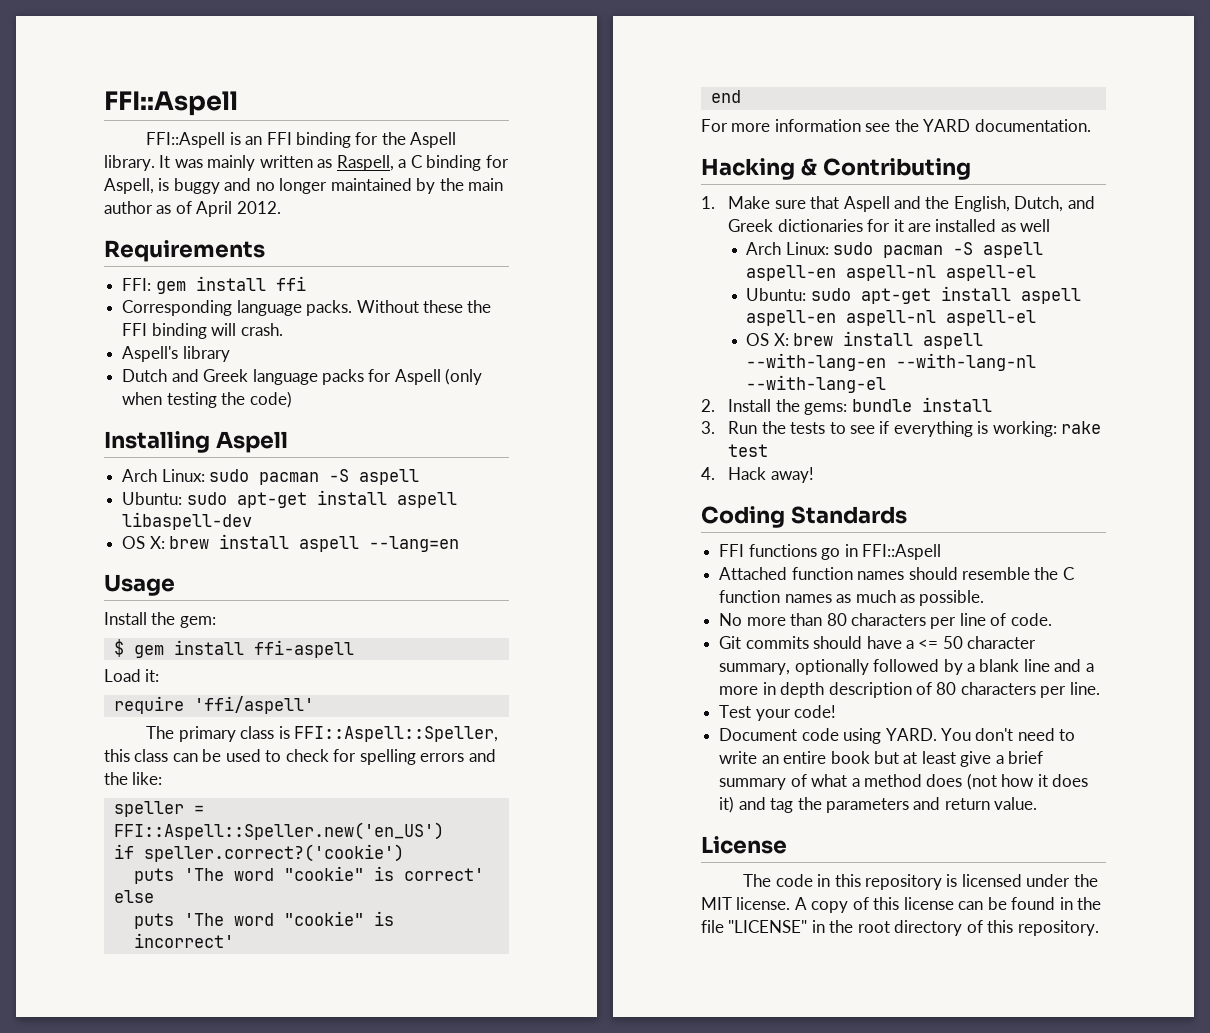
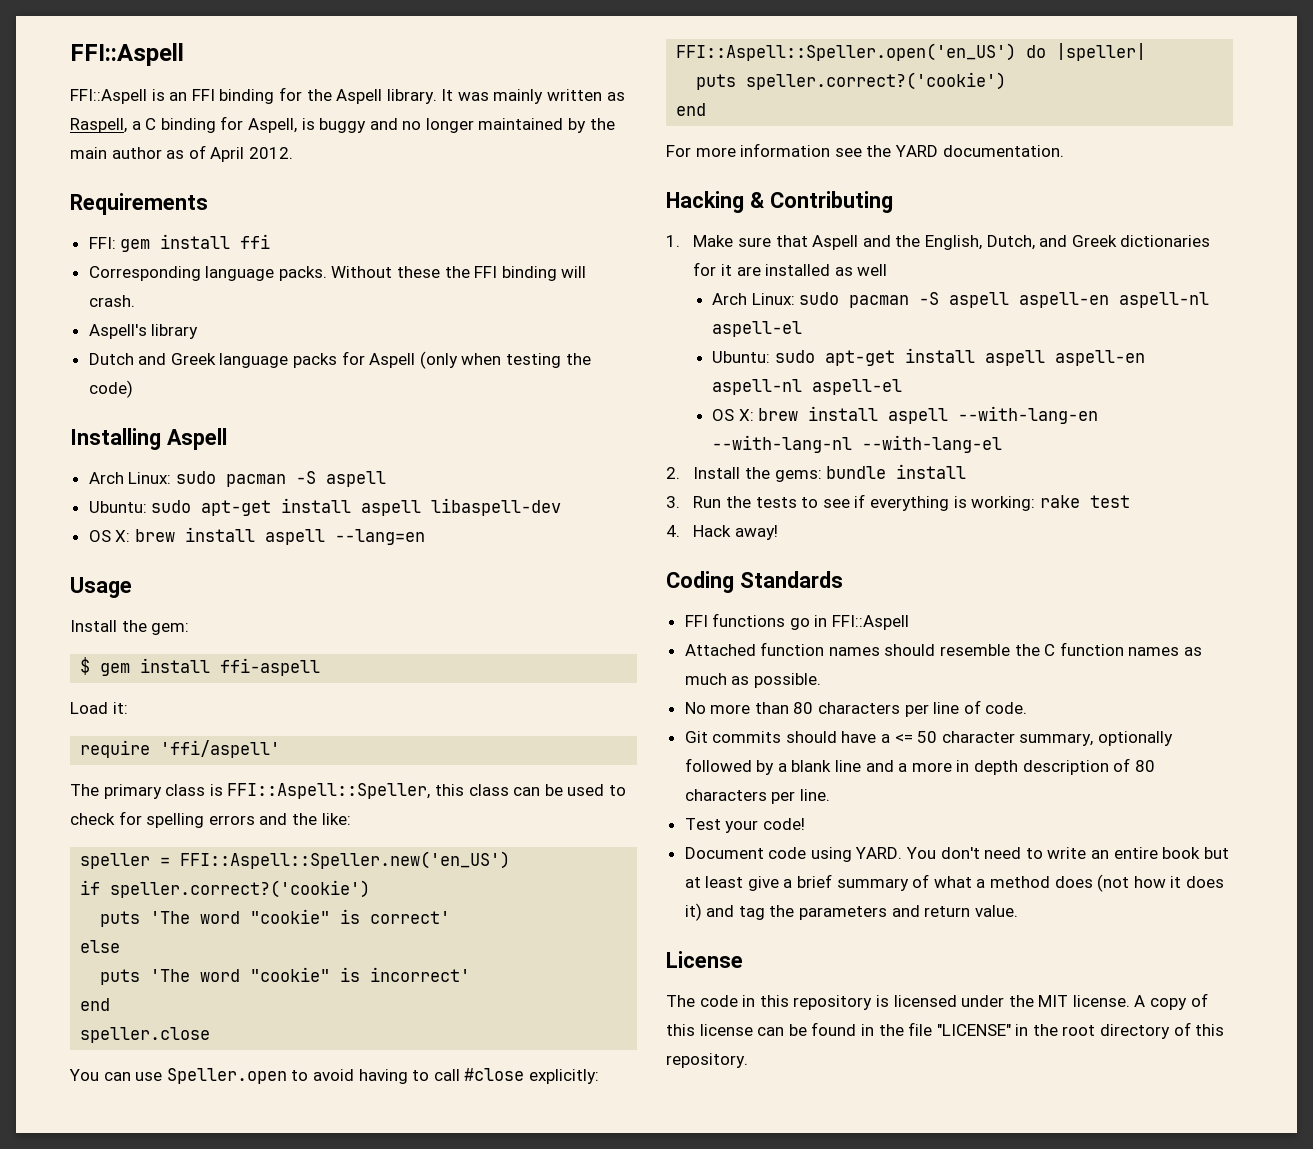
(741, 96) none -> [80,1027,211,1043] [69,1068,599,1084] [676,43,1147,61] [696,72,1007,90] [676,103,707,116] // speller.close // You can use Speller.open to avoid having to call #close explicitly: // FFI::Aspell::Speller.open('en_US') do |speller| // puts speller.correct?('cookie') // end

